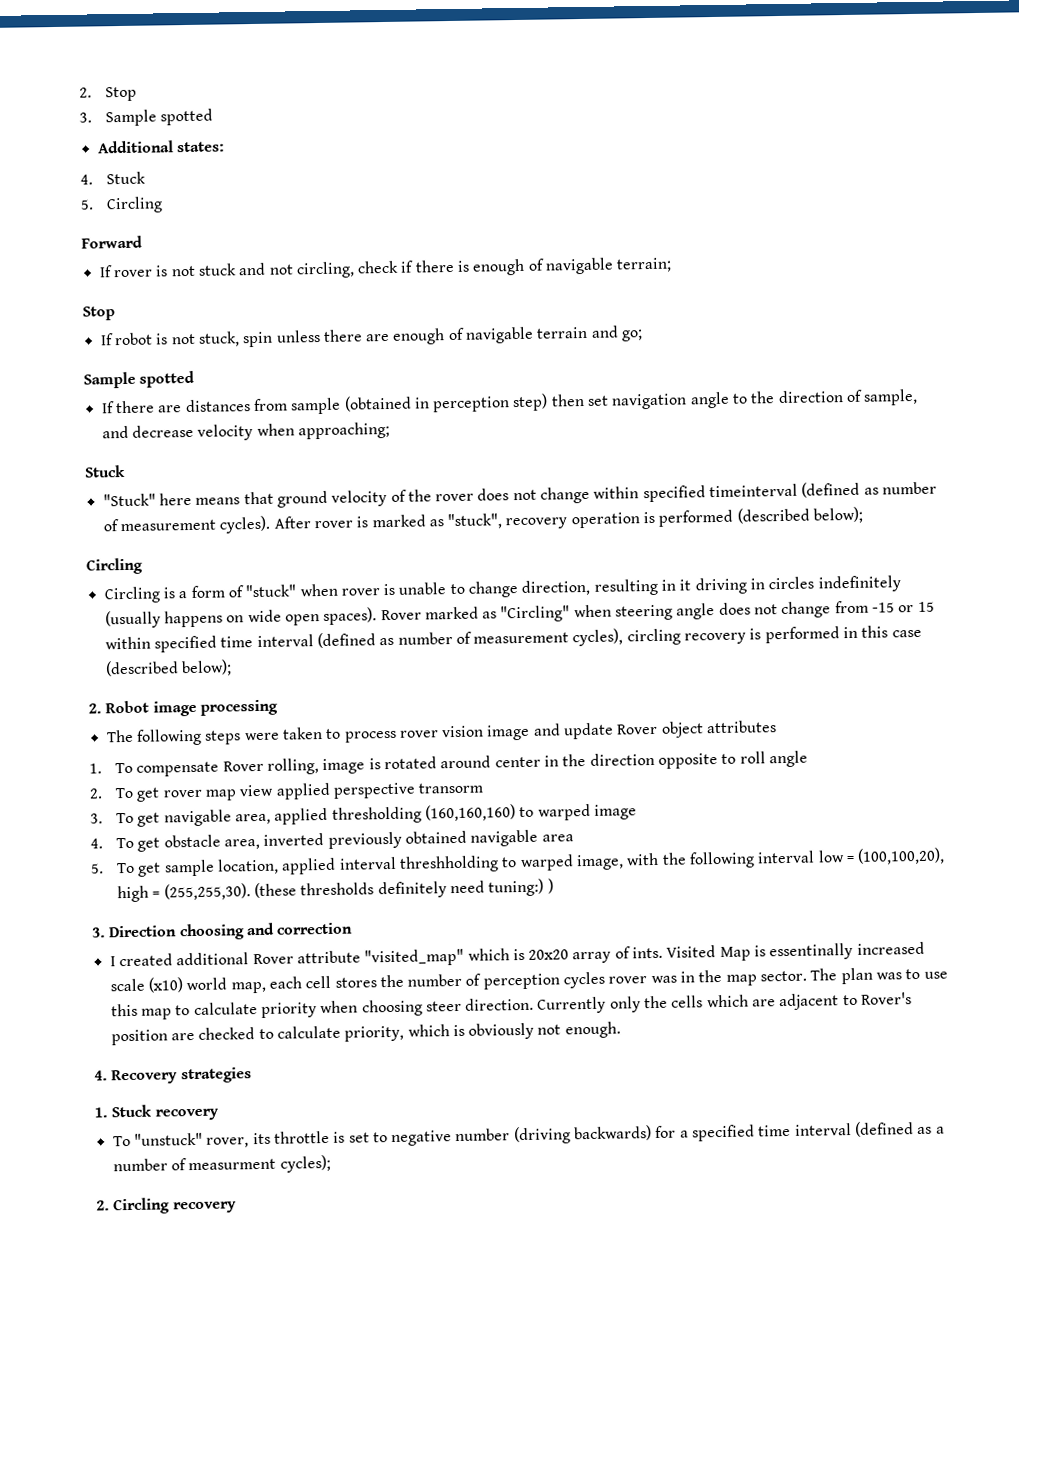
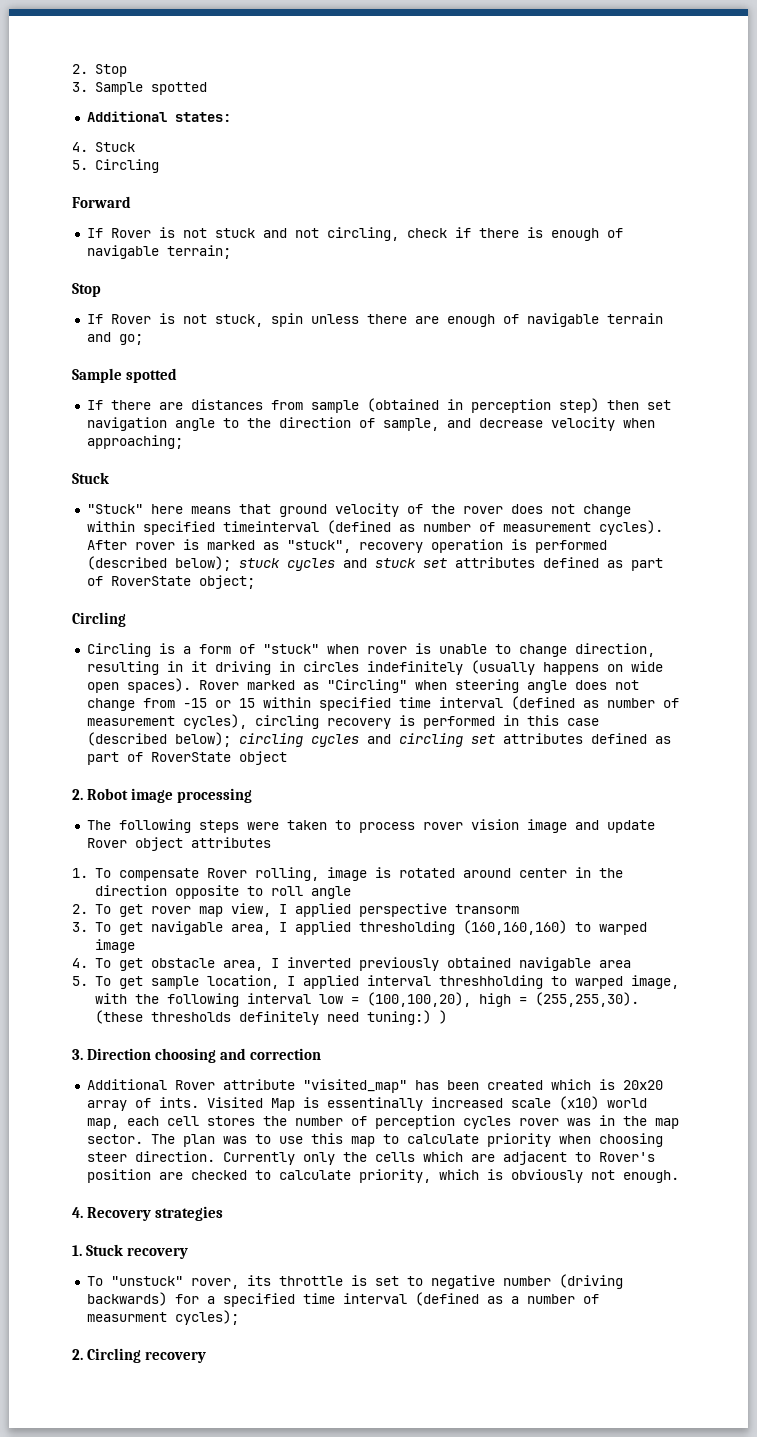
[112,269,153,278] rover -> [110,228,151,238] Rover
[113,332,153,346] robot -> [110,314,151,324] Rover
(864, 515) none -> [238,557,663,571] [86,575,255,589] stuck cycles and stuck set attributes defined as part of RoverState object;
(232, 668) none -> [238,733,671,747] [86,751,287,765] circling cycles and circling set attributes defined as part of RoverState object
[239,784,274,797] view -> [230,903,287,917] view, I
(272, 819) none -> [278,922,287,932] I
(261, 844) none -> [270,958,279,968] I
(280, 866) none -> [286,976,295,986] I
[109,948,465,967] I created additional Rover attribute "visited_map" -> [86,1079,543,1093] Additional Rover attribute "visited_map" has been created

